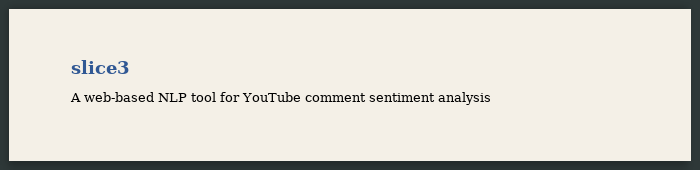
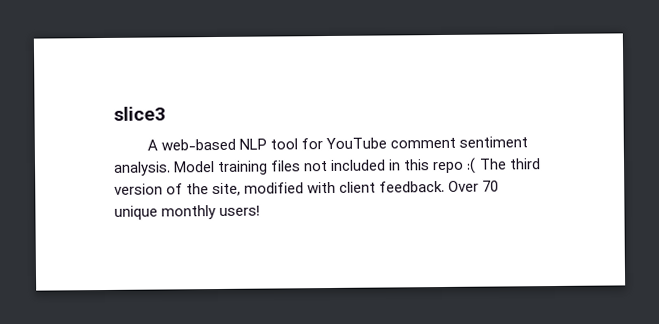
[437,92,491,105] analysis -> [113,157,541,176] [114,180,500,197] [114,205,261,220] analysis. Model training files not included in this repo :( The third version of the site, modified with client feedback. Over 70 unique monthly users!

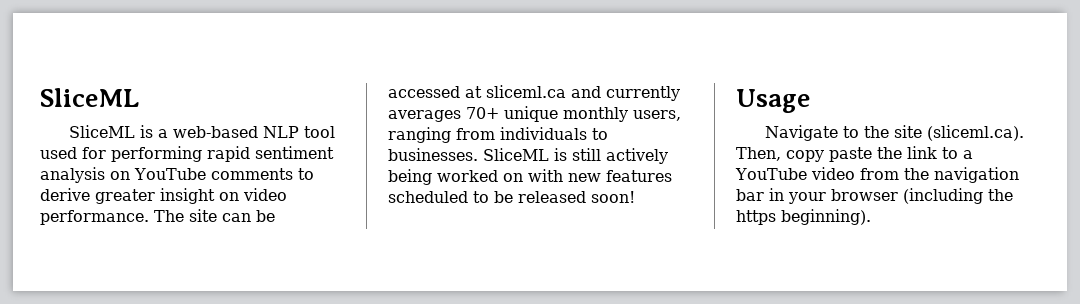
[113,106,166,121] [146,136,529,151] [113,157,541,176] [114,180,500,197] [114,205,261,220] slice3 // A web-based NLP tool for YouTube comment sentiment analysis. Model training files not included in this repo :( The third version of the site, modified with client feedback. Over 70 unique monthly users! -> [40,88,139,107] [69,125,336,138] [40,146,334,162] [40,167,314,183] [40,188,287,204] [40,209,275,225] [388,85,680,101] [388,106,681,122] [388,127,608,143] [388,148,668,164] [388,169,672,185] [388,191,635,203] [736,89,810,113] [765,125,1025,141] [736,146,973,162] [735,167,1019,183] [736,188,1013,204] [736,209,871,225] SliceML // SliceML is a web-based NLP tool used for performing rapid sentiment analysis on YouTube comments to derive greater insight on video performance. The site can be accessed at sliceml.ca and currently averages 70+ unique monthly users, ranging from individuals to businesses. SliceML is still actively being worked on with new features scheduled to be released soon! // Usage // Navigate to the site (sliceml.ca). Then, copy paste the link to a YouTube video from the navigation bar in your browser (including the https beginning).

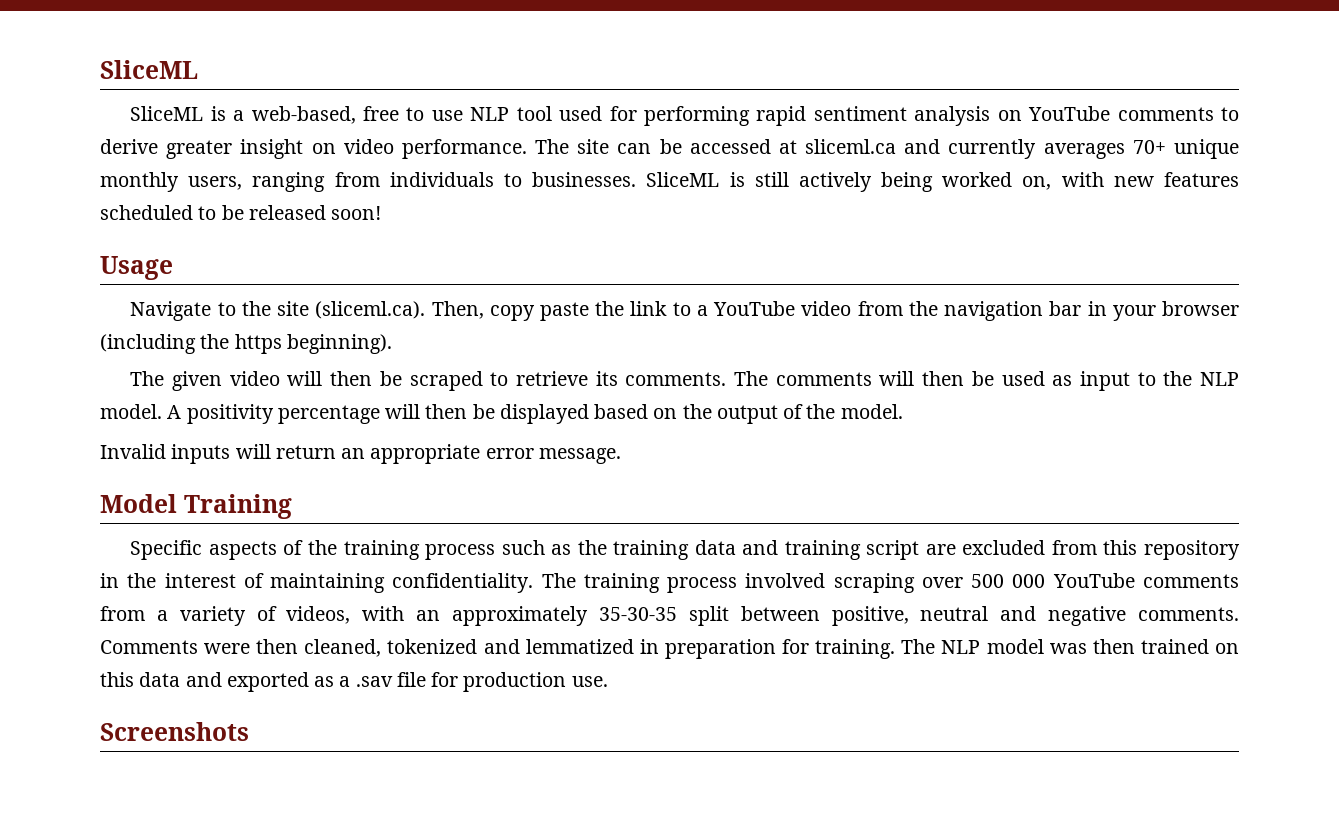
[173,126,259,138] web-based -> [251,106,463,124] web-based, free to use
[503,173,523,182] on -> [1022,176,1052,190] on,
(871, 217) none -> [130,371,1240,391] [100,404,903,424] [100,444,621,464] [100,494,292,519] [130,540,1240,560] [100,573,1239,593] [100,606,1239,626] [100,639,1239,659] [100,672,608,692] [100,722,249,741] // The given video will then be scraped to retrieve its comments. The comments will then be used as input to the NLP model. A positivity percentage will then be displayed based on the output of the model. // Invalid inputs will return an appropriate error message. // Model Training // Specific aspects of the training process such as the training data and training script are excluded from this repository in the interest of maintaining confidentiality. The training process involved scraping over 500 000 YouTube comments from a variety of videos, with an approximately 35-30-35 split between positive, neutral and negative comments. Comments were then cleaned, tokenized and lemmatized in preparation for training. The NLP model was then trained on this data and exported as a .sav file for production use. // Screenshots

